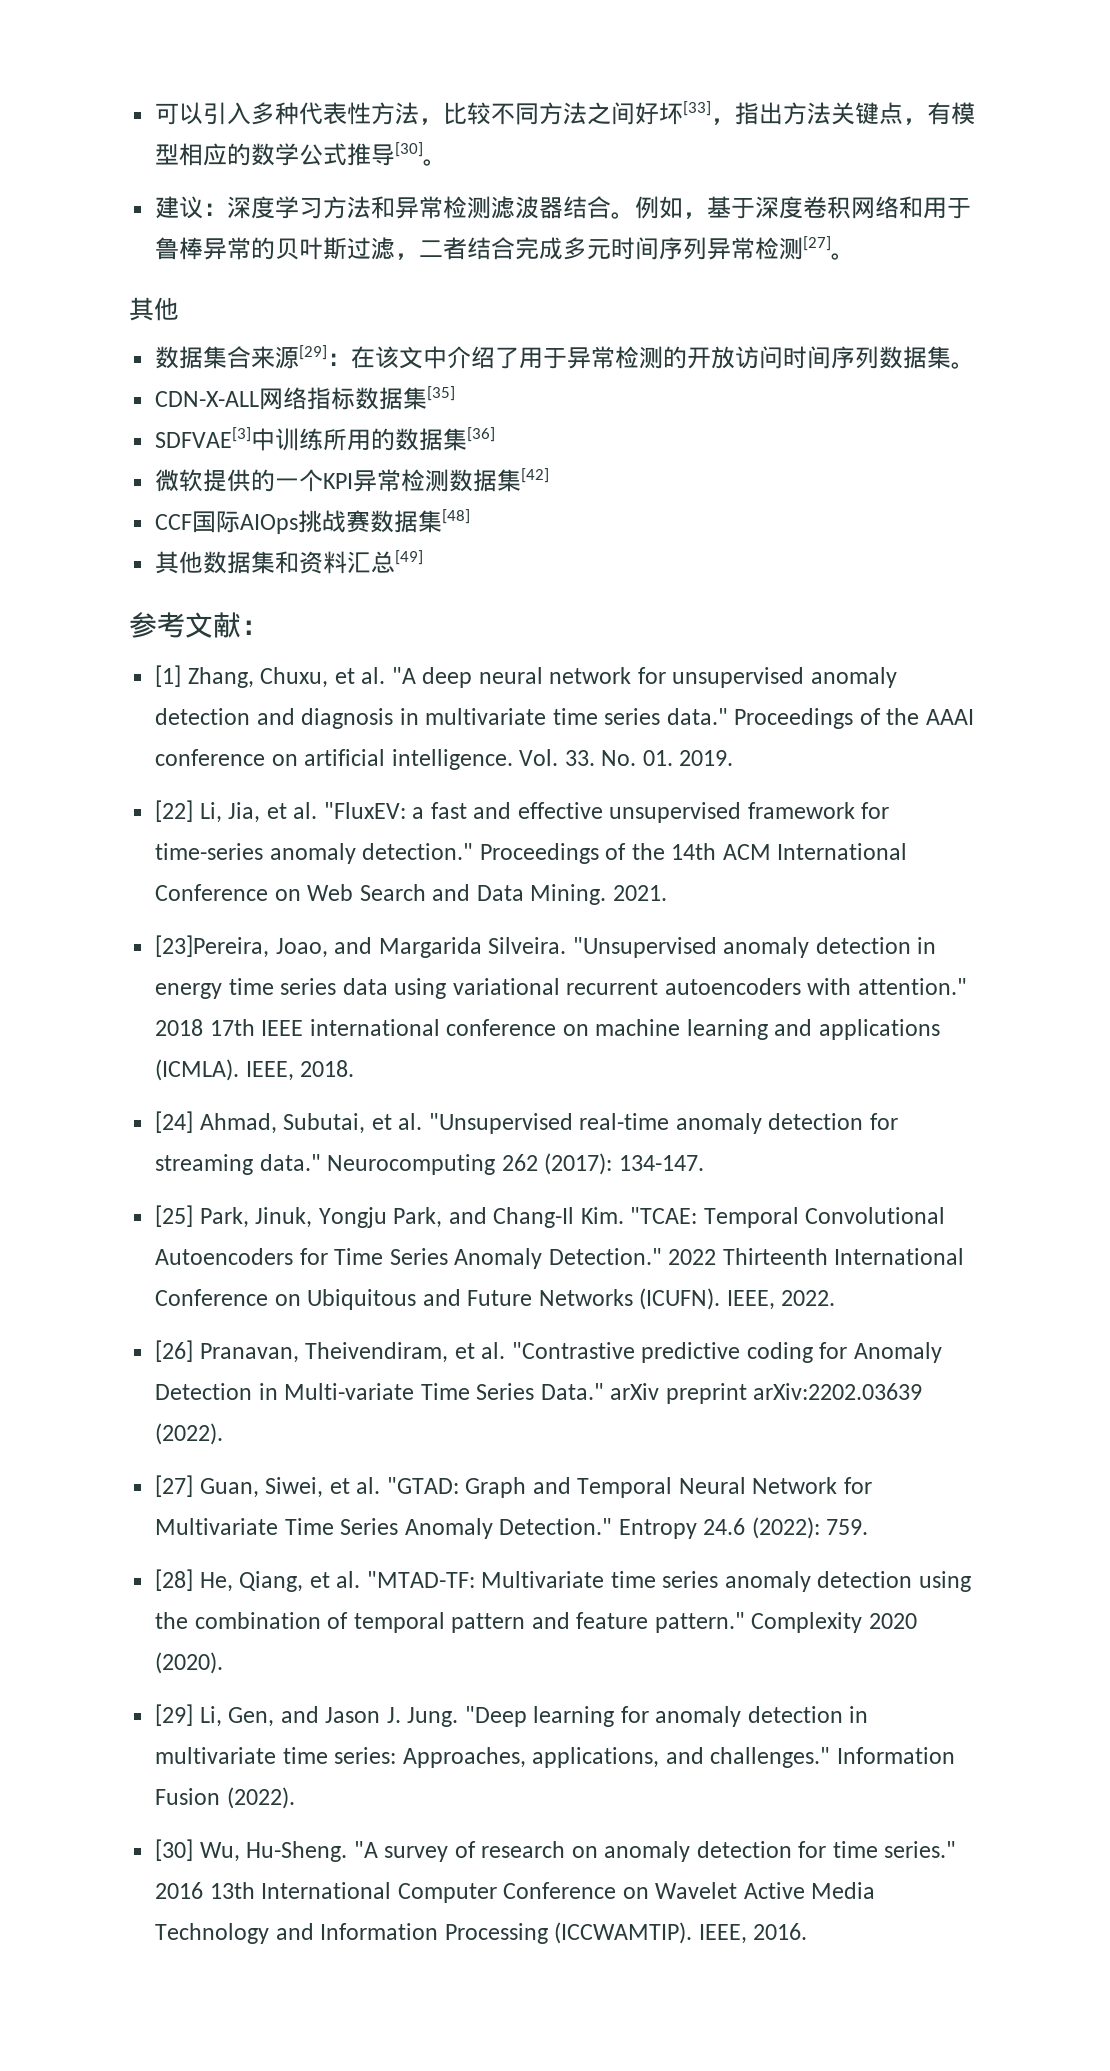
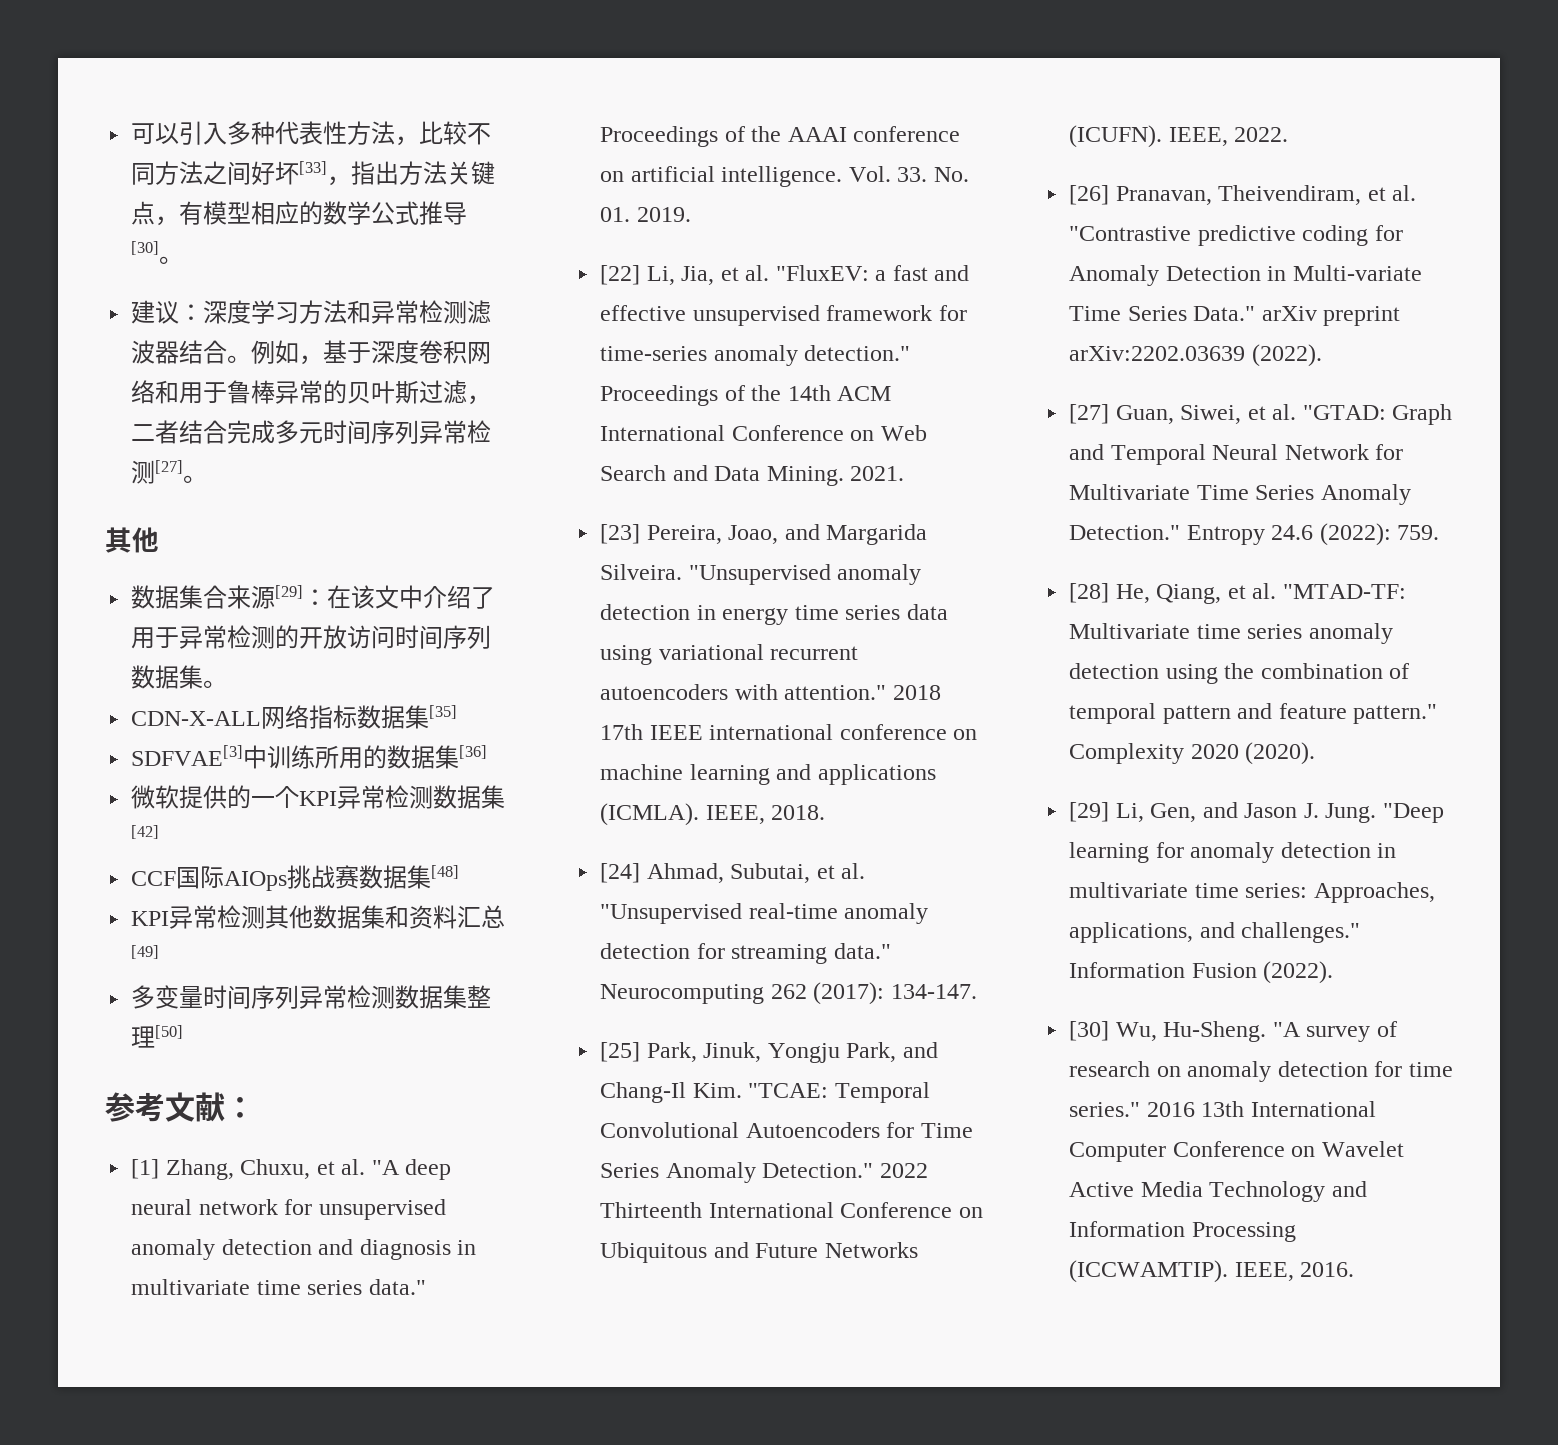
(471, 516) none -> [131,905,266,929] KPI异常检测
(424, 557) none -> [131,985,492,1009] [131,1025,184,1048] // 多变量时间序列异常检测数据集整理[50]
[155,935,270,958] [23]Pereira, -> [600,524,722,544] [23] Pereira,

